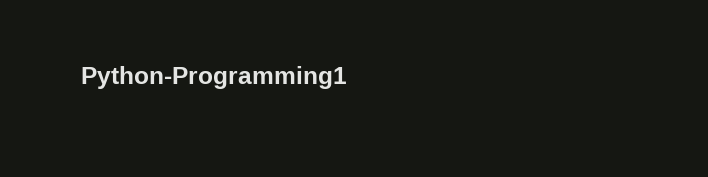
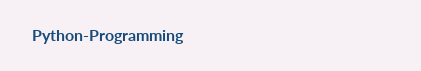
[81,66,347,89] Python-Programming1 -> [32,30,184,44] Python-Programming

